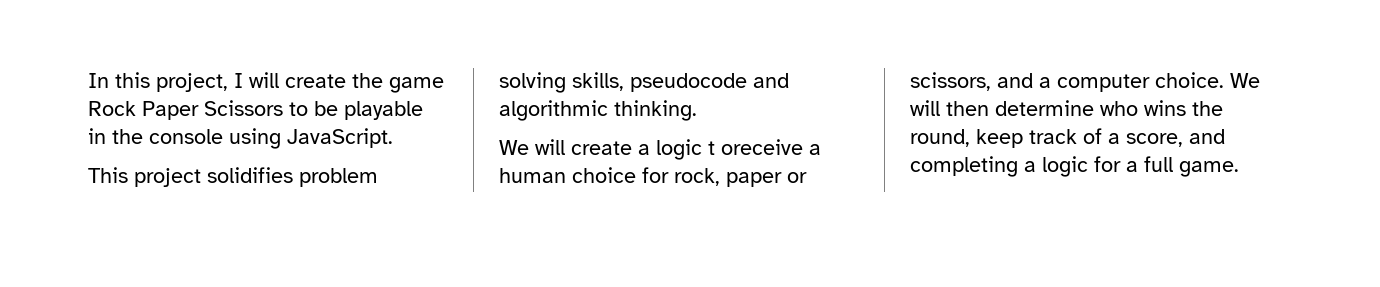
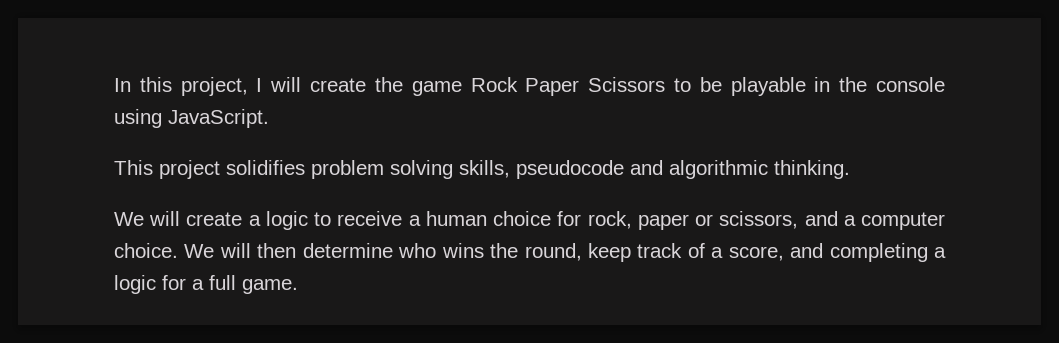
[708,139,803,155] t oreceive -> [314,211,403,226] to receive

